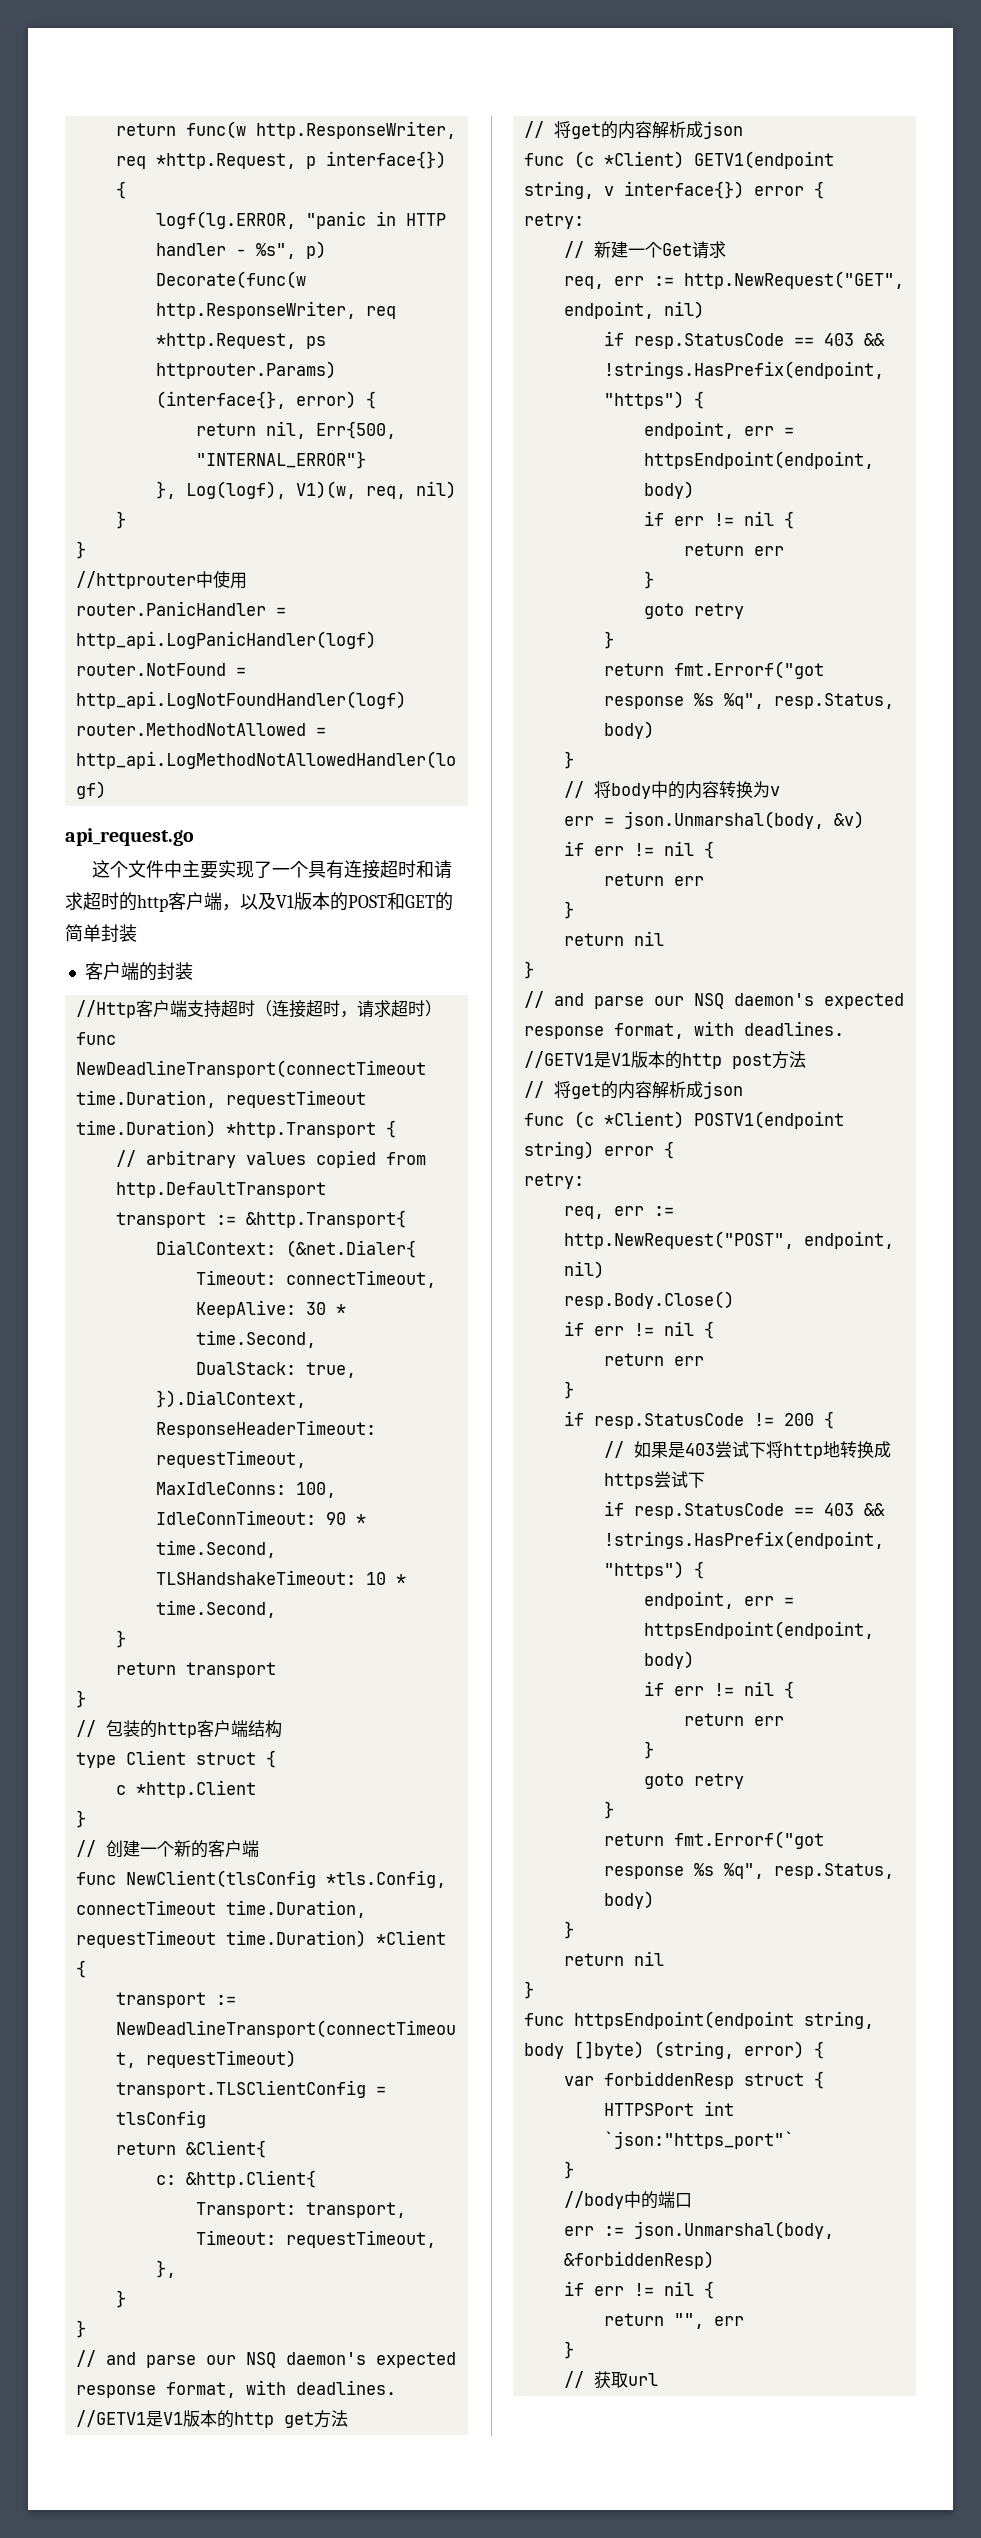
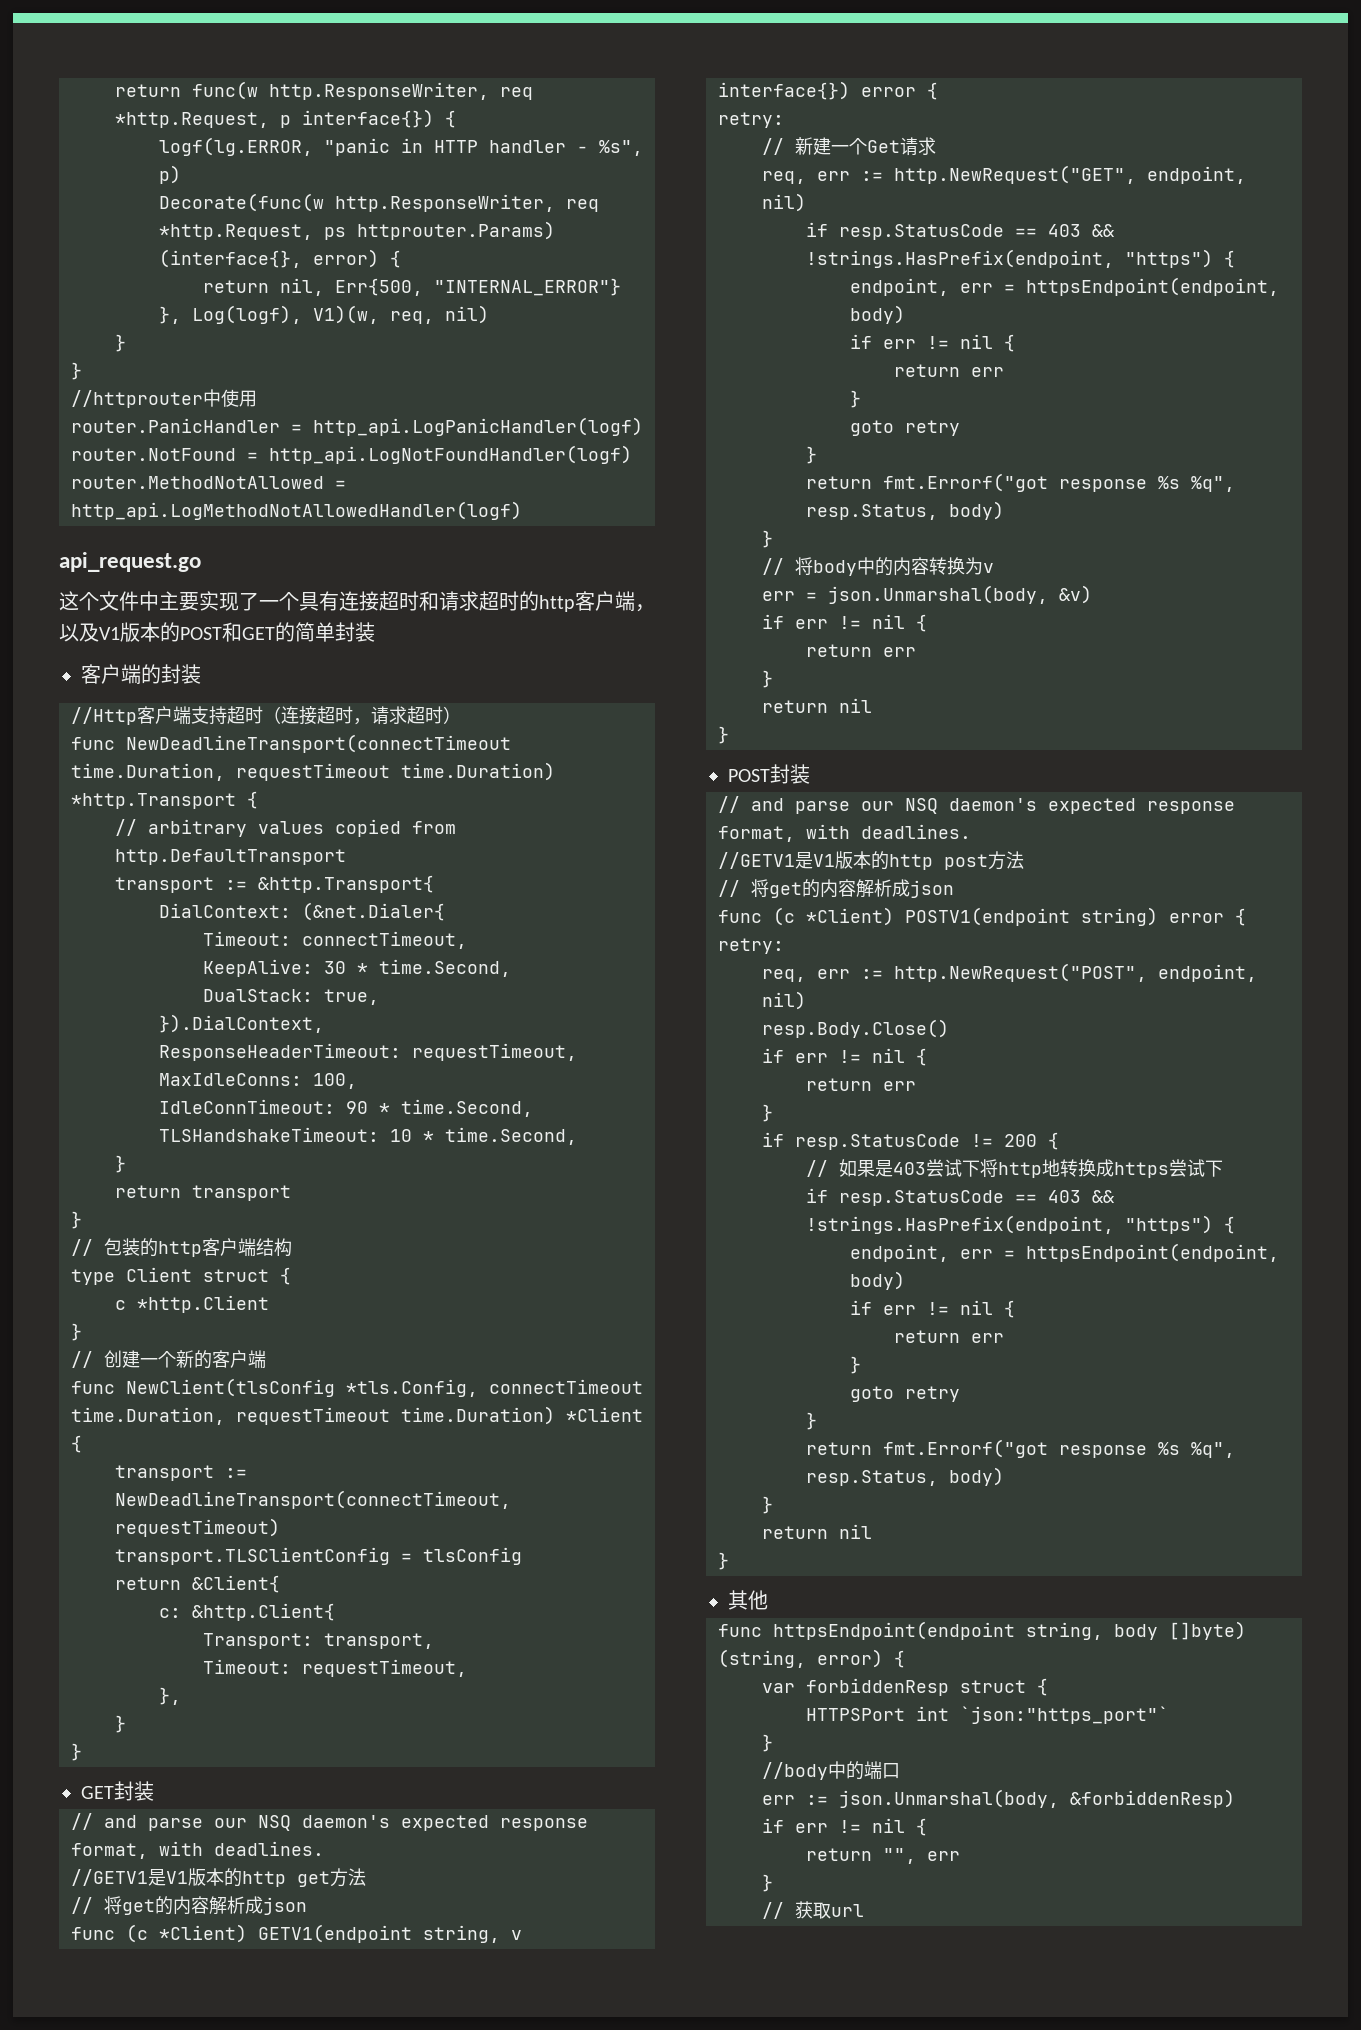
(86, 2329) none -> [81,1781,154,1801] // GET封装
(534, 970) none -> [728,764,810,784] // POST封装
(534, 1990) none -> [728,1590,768,1610] // 其他

